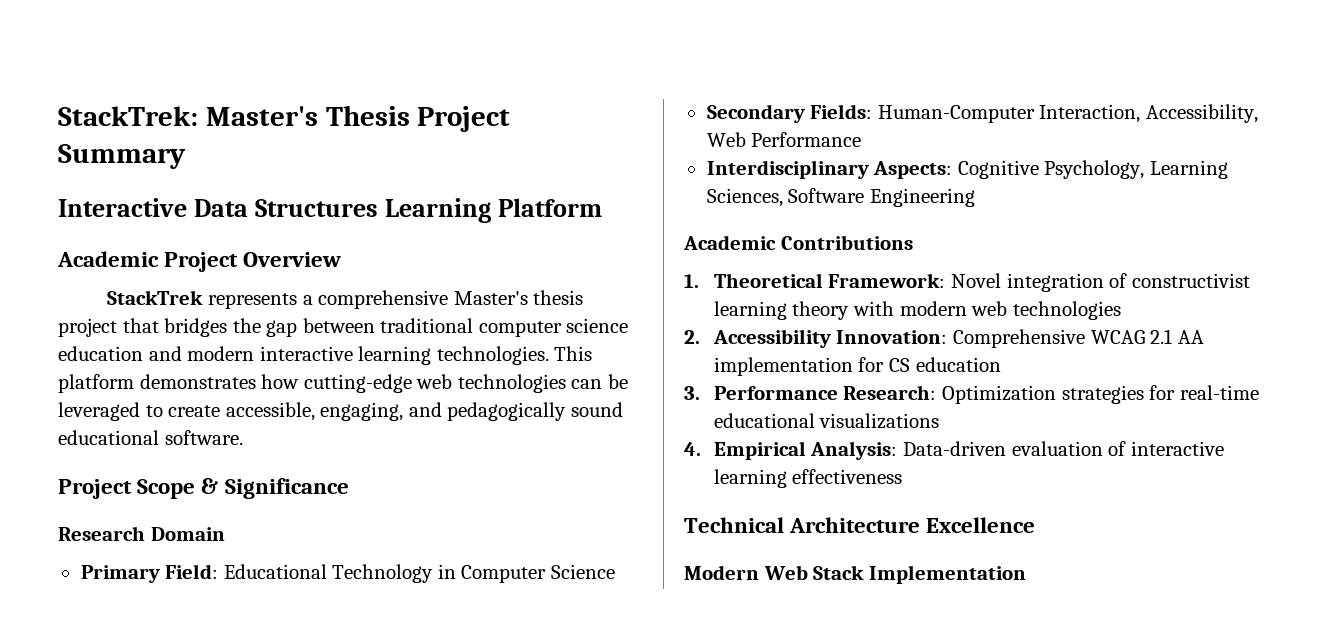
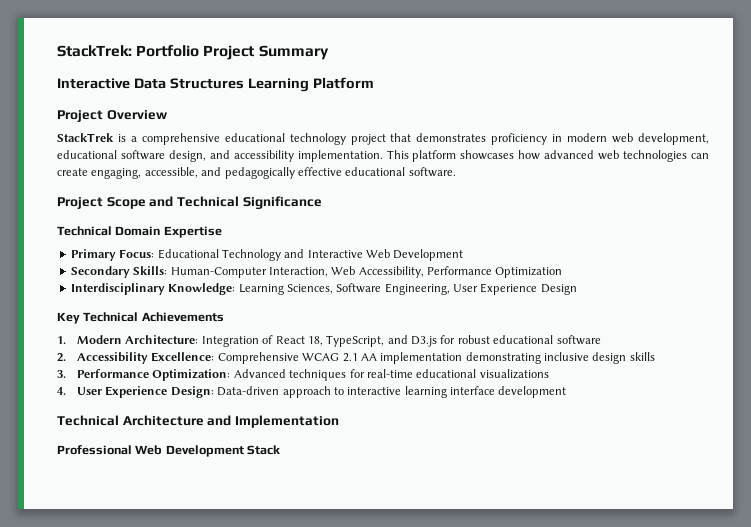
[205,105,410,126] Master's Thesis -> [136,45,200,57] Portfolio
[57,251,159,267] Academic -> (374, 83) none
[207,293,297,309] represents -> [117,134,126,142] is
[453,290,584,305] [58,318,629,337] [58,346,593,365] [58,374,628,393] [58,402,404,421] Master's thesis project that bridges the gap between traditional computer science education and modern interactive learning technologies. This platform demonstrates how cutting-edge web technologies can be leveraged to create accessible, engaging, -> [224,133,709,145] [57,150,709,162] [57,167,198,179] educational technology project that demonstrates proficiency in modern web development, educational software design, and accessibility implementation. This platform showcases how advanced web technologies can create engaging, accessible,
[570,402,623,417] sound -> [297,167,342,176] effective
[201,478,219,494] & -> [149,196,239,207] and Technical
[58,526,145,541] Research -> [57,226,112,236] Technical
(225, 534) none -> [163,226,222,238] Expertise
[165,564,219,579] Field: -> [119,249,155,258] Focus:
[437,564,615,583] in Computer Science -> [284,249,464,261] and Interactive Web Development
[810,104,873,119] Fields: -> [133,266,168,275] Skills:
[1145,104,1258,123] [706,132,862,147] Accessibility, Web Performance -> [331,266,563,278] Web Accessibility, Performance Optimization
[873,160,1228,179] [706,188,975,207] [683,235,913,250] [684,273,1250,292] [713,301,1121,320] Aspects: Cognitive Psychology, Learning Sciences, Software Engineering // Academic Contributions // 1. Theoretical Framework: Novel integration of constructivist learning theory with modern web technologies -> [168,283,577,295] [57,312,224,324] [57,335,601,347] Knowledge: Learning Sciences, Software Engineering, User Experience Design // Key Technical Achievements // 1. Modern Architecture: Integration of React 18, TypeScript, and D3.js for robust educational software
[836,330,948,344] Innovation: -> [151,352,215,362] Excellence:
[858,357,1001,372] for CS education -> [465,352,655,364] demonstrating inclusive design skills
[843,385,1144,404] Research: Optimization strategies -> [152,369,347,381] Optimization: Advanced techniques
[713,441,1224,460] [713,469,903,488] [684,517,1036,533] [684,565,1026,584] Empirical Analysis: Data-driven evaluation of interactive learning effectiveness // Technical Architecture Excellence // Modern Web Stack Implementation -> [77,386,567,398] [57,415,339,428] [57,445,281,457] User Experience Design: Data-driven approach to interactive learning interface development // Technical Architecture and Implementation // Professional Web Development Stack

